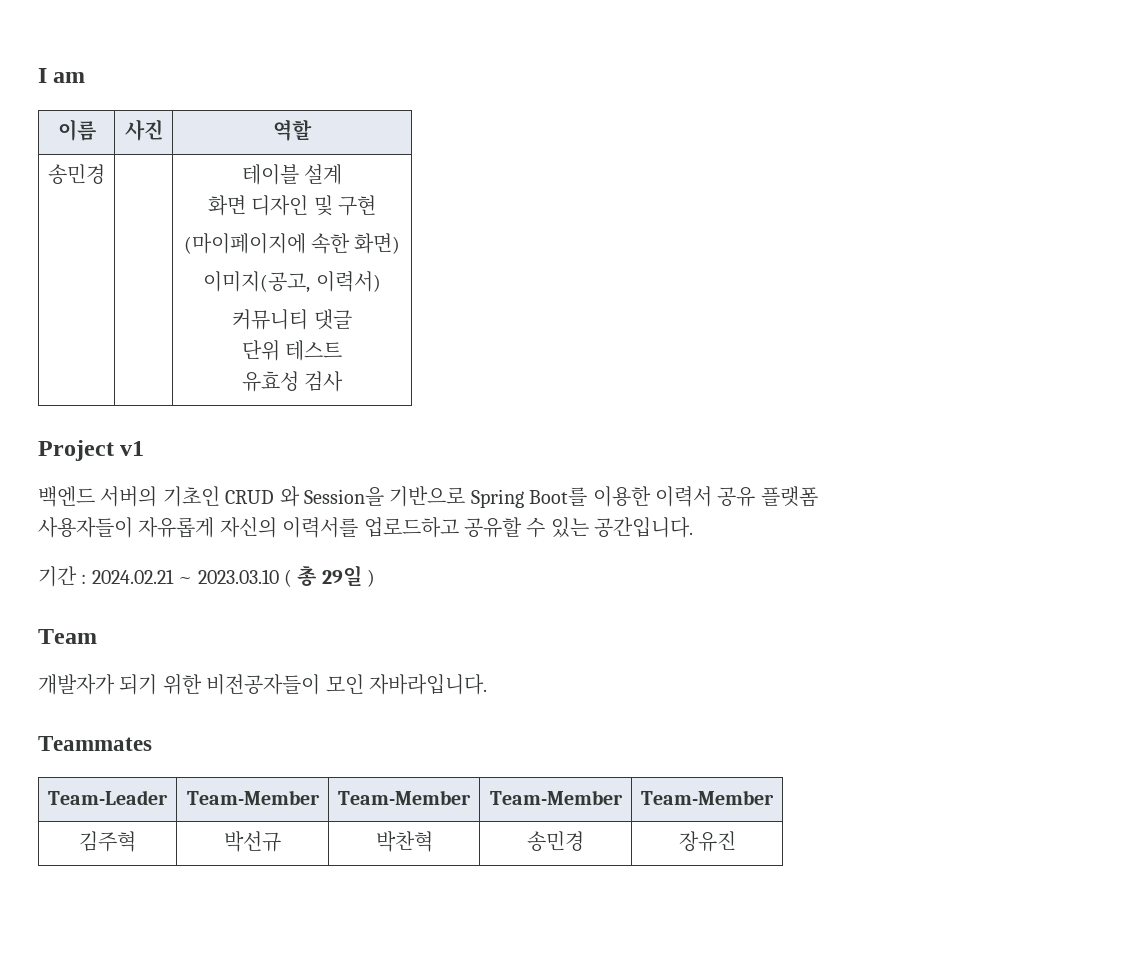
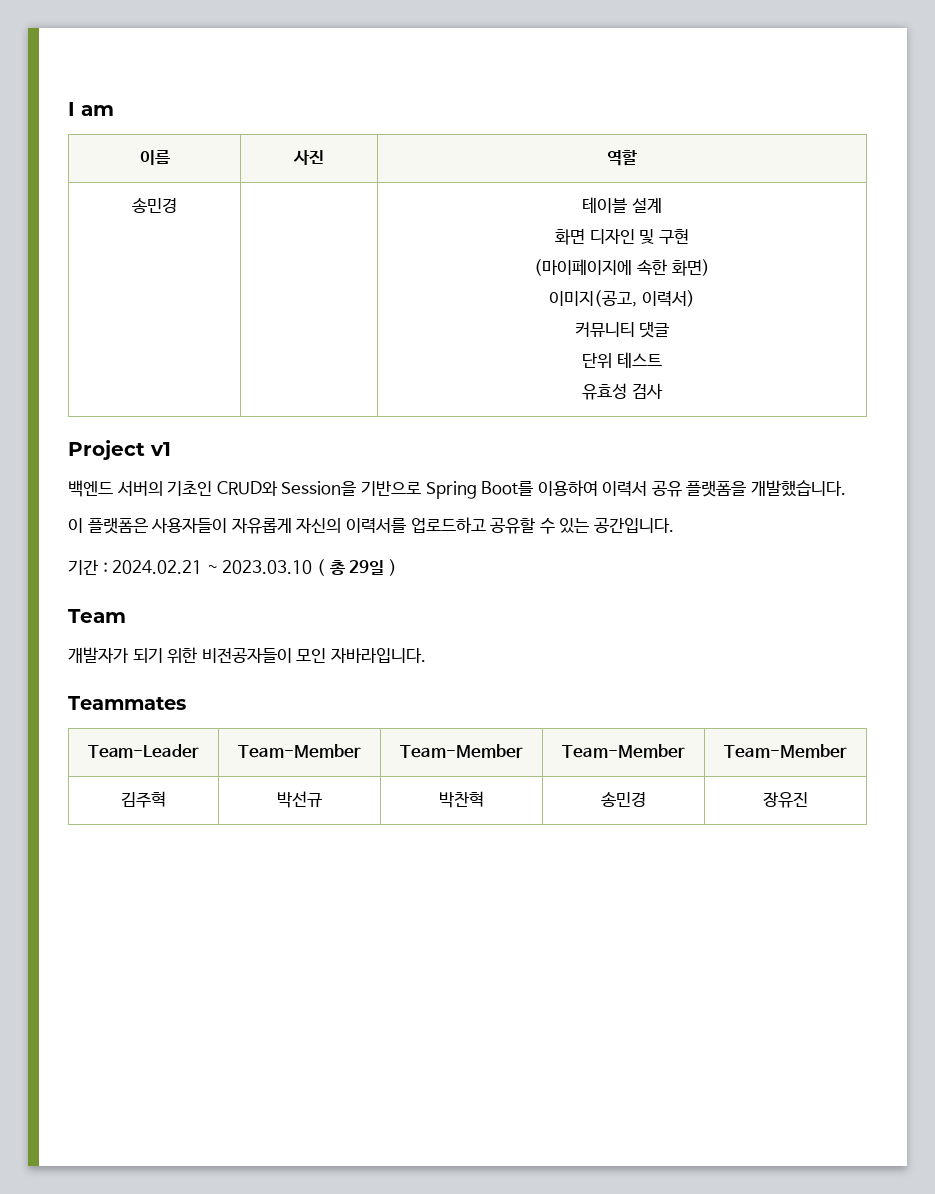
[225,486,300,507] CRUD 와 -> [216,481,278,496] CRUD와
[592,486,651,507] 이용한 -> [537,480,598,496] 이용하여
[760,486,818,507] 플랫폼 // -> [686,480,847,497] [68,518,148,534] 플랫폼을 개발했습니다. // 이 플랫폼은

